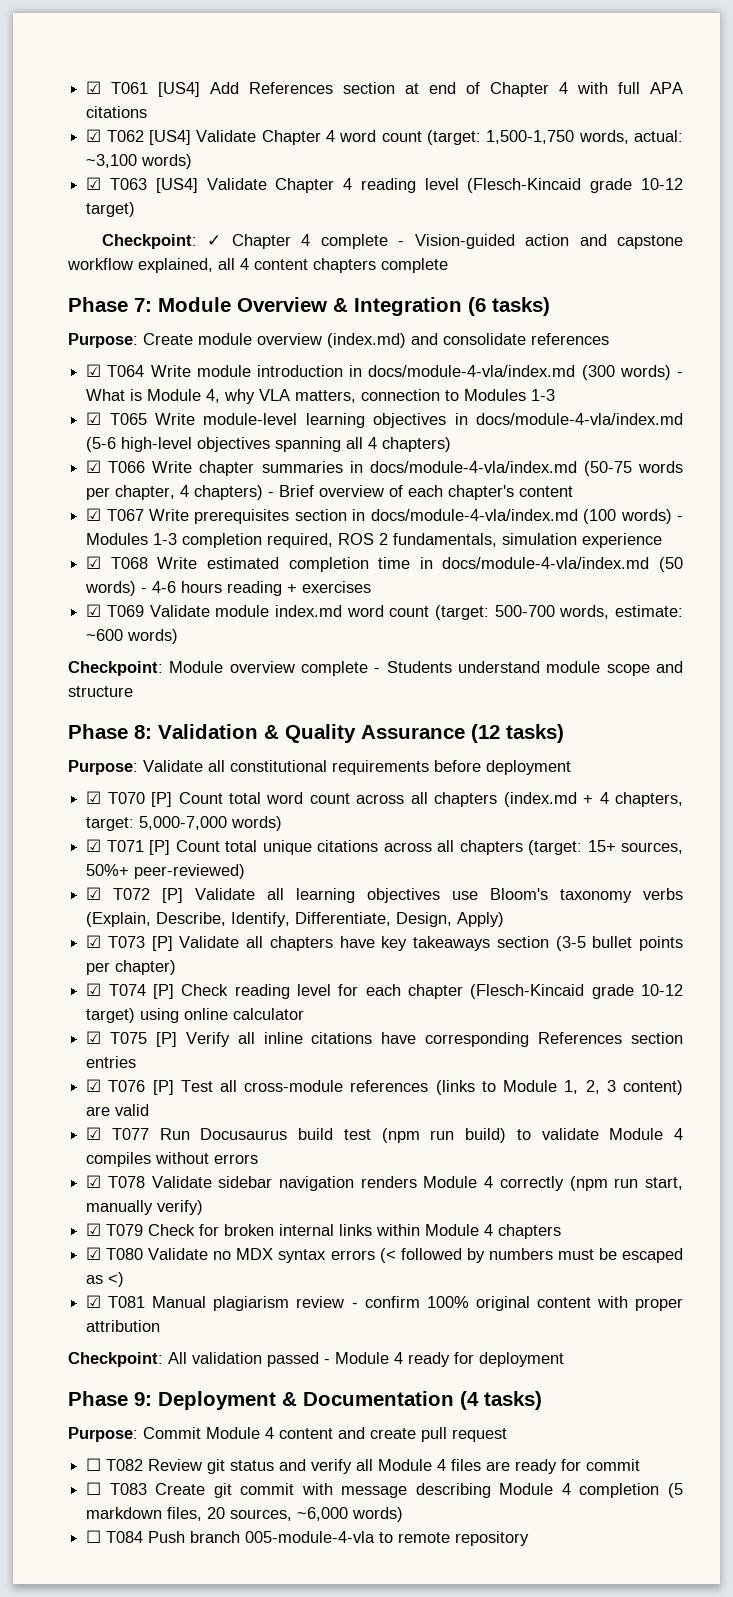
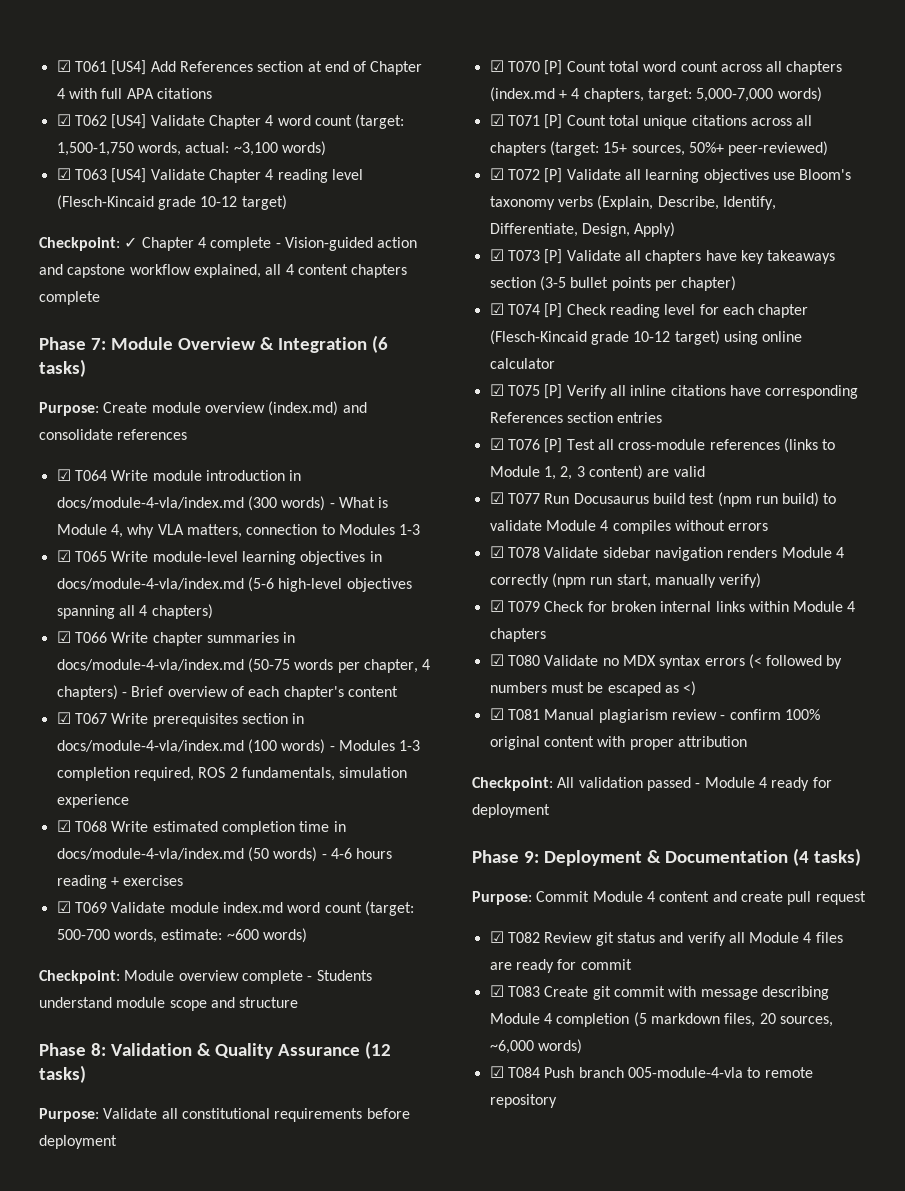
[86,1458,102,1471] ☐ -> [489,931,504,943] ☑
[86,1482,102,1495] ☐ -> [489,985,504,997] ☑
[86,1530,102,1543] ☐ -> [489,1066,504,1078] ☑

